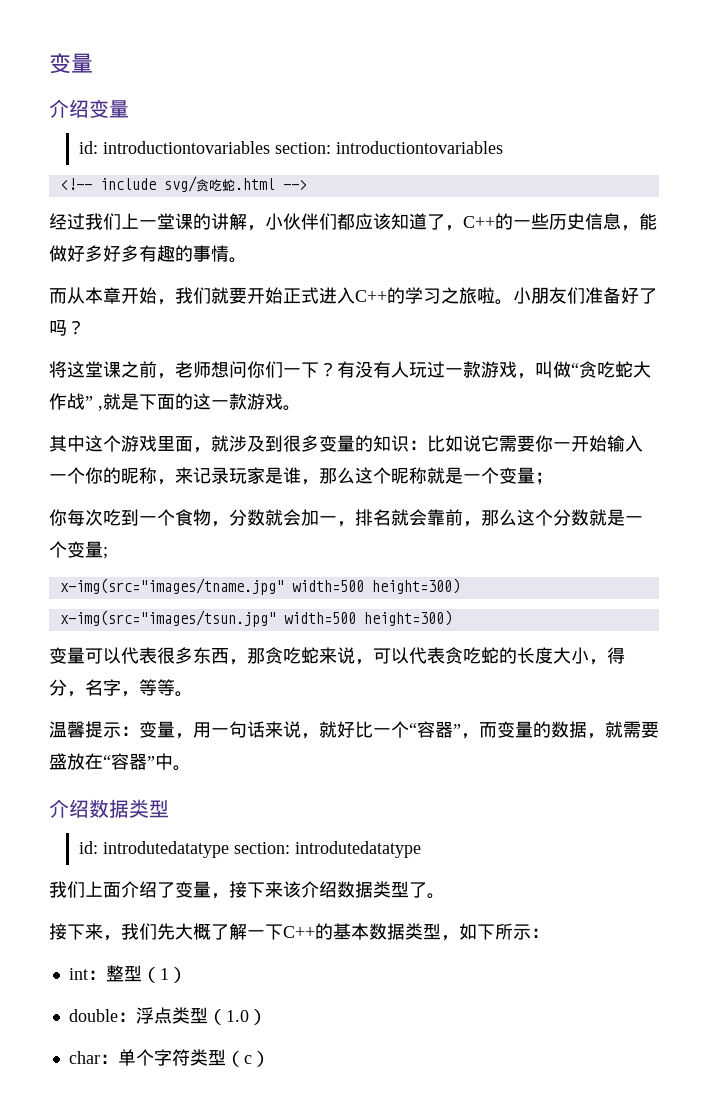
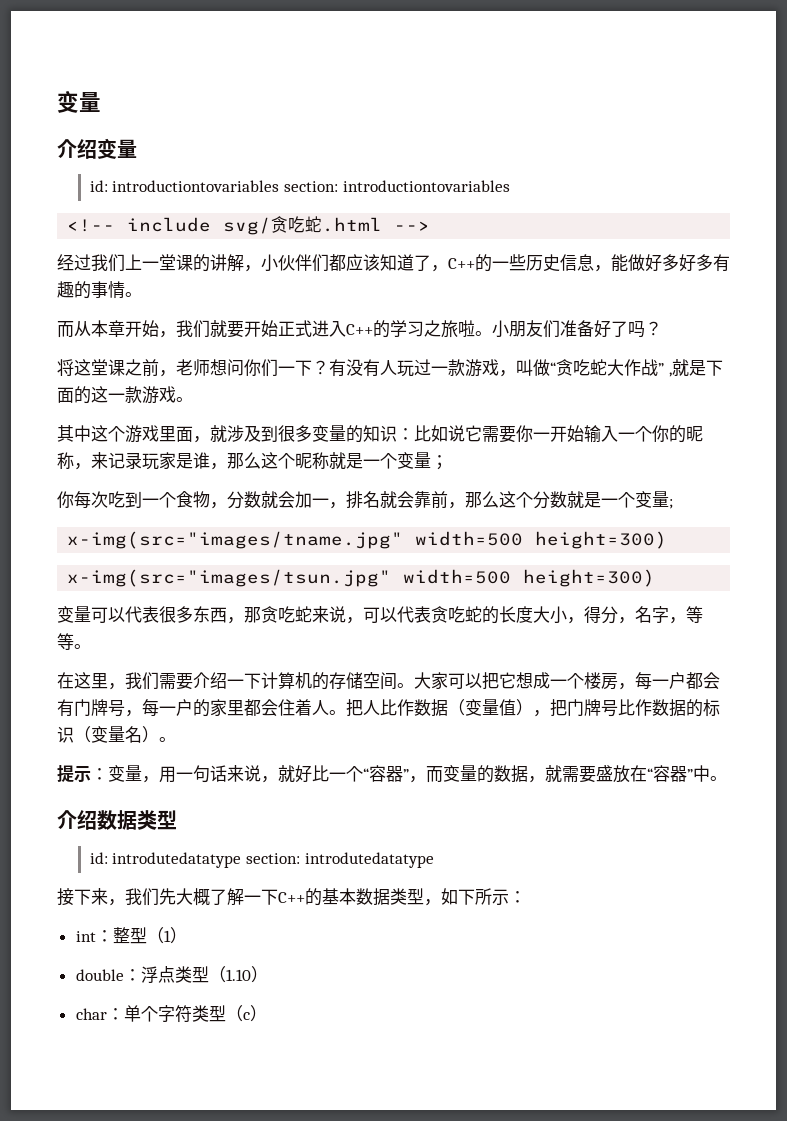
[49,721,85,738] 温馨 -> [57,672,720,690] [57,699,720,717] [57,726,176,743] 在这里，我们需要介绍一下计算机的存储空间。大家可以把它想成一个楼房，每一户都会有门牌号，每一户的家里都会住着人。把人比作数据（变量值），把门牌号比作数据的标识（变量名）。 //
[49,881,445,899] // 我们上面介绍了变量，接下来该介绍数据类型了。 -> (434, 860) none
[225,1010,249,1022] 1.0 -> [225,969,251,981] 1.10

